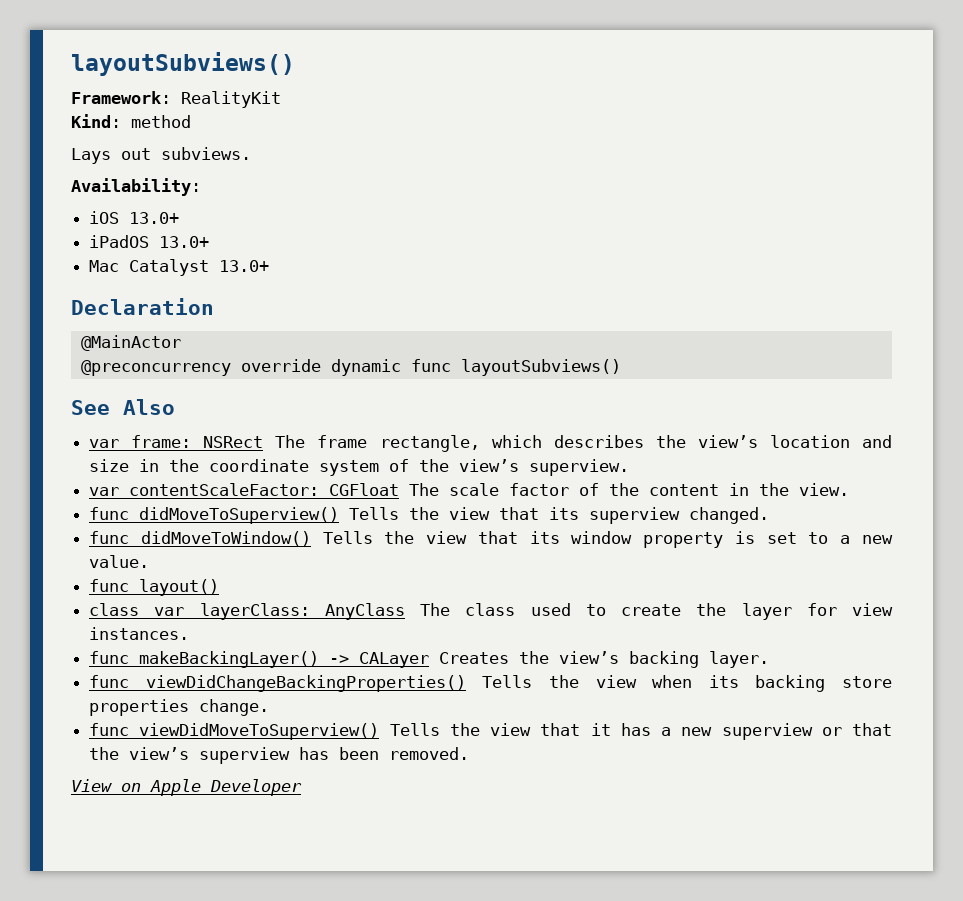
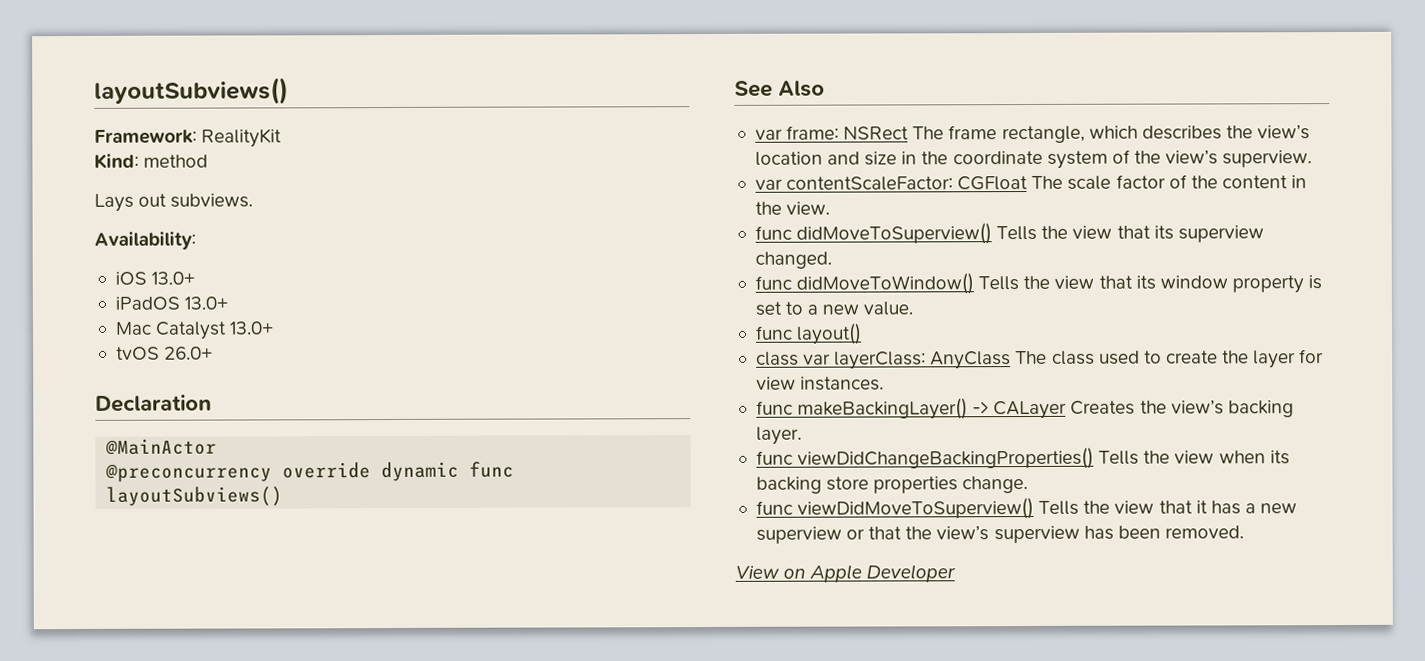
(270, 266) none -> [115,346,214,360] // tvOS 26.0+

